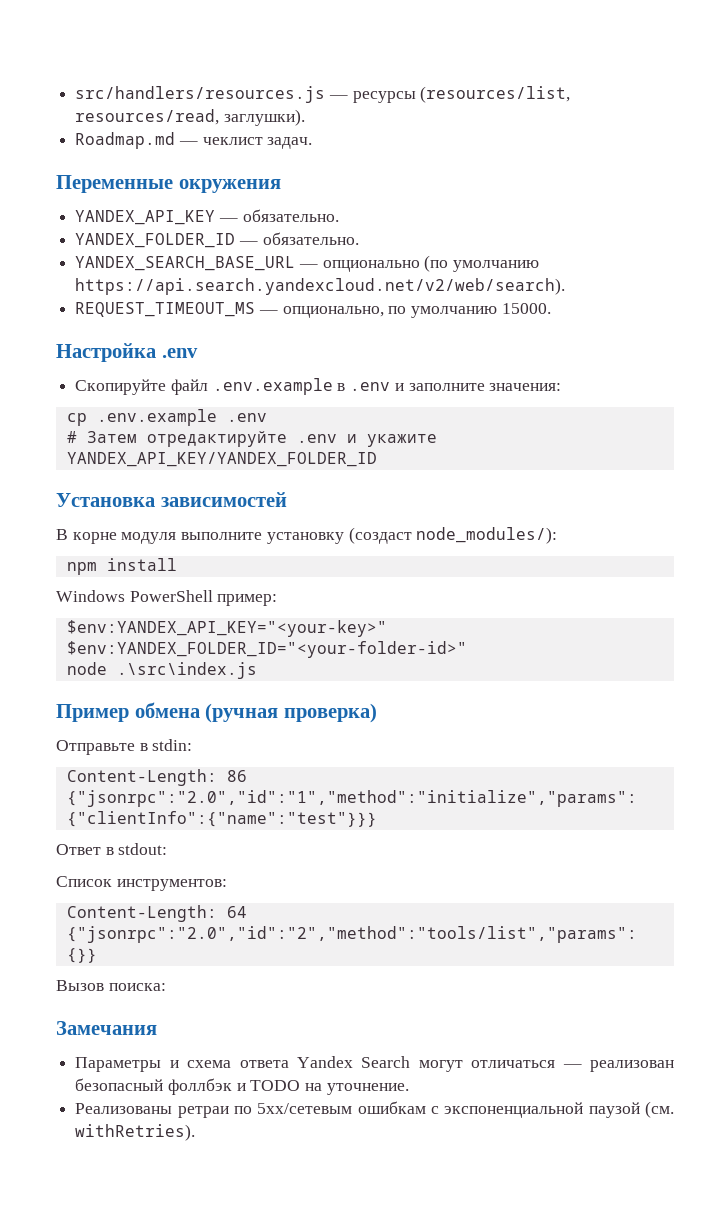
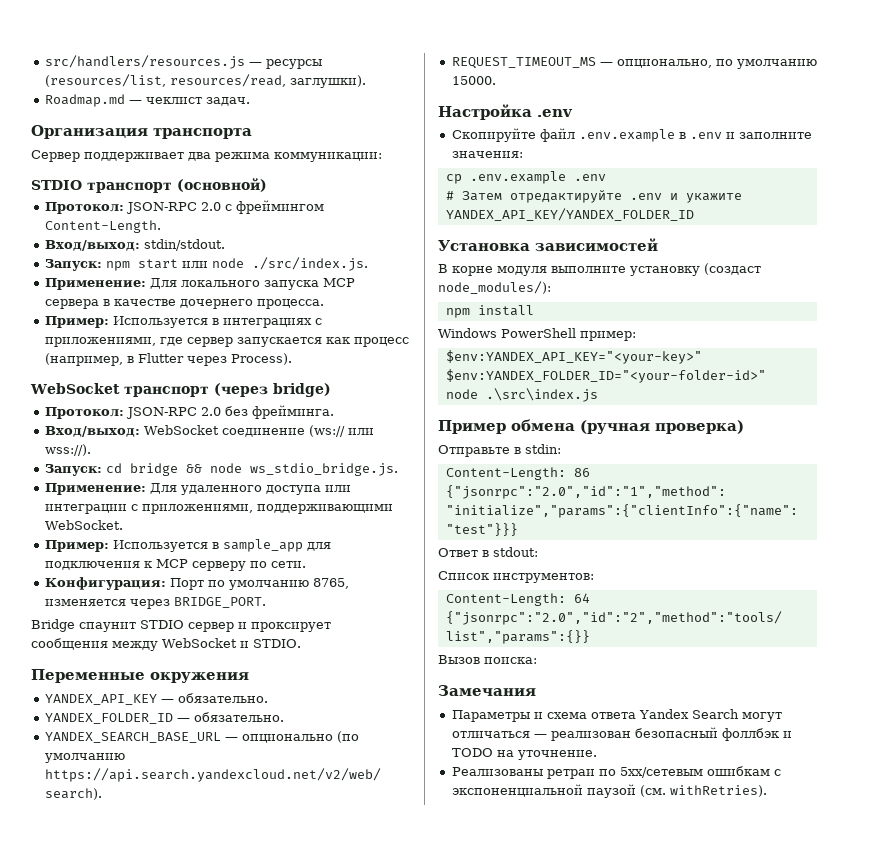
(313, 143) none -> [31,125,252,139] [31,150,382,162] [31,178,267,193] [44,200,324,214] [44,220,161,233] [44,239,225,251] [44,257,368,271] [44,278,355,290] [44,299,324,309] [44,316,322,328] [44,337,409,347] [44,353,292,366] [30,383,331,397] [44,405,334,419] [44,425,374,437] [44,444,91,456] [44,463,398,476] [44,483,351,495] [44,504,393,514] [44,520,123,530] [44,539,331,552] [44,559,306,571] [44,577,349,590] [44,597,266,609] [31,619,331,632] [31,638,301,651] // Организация транспорта // Сервер поддерживает два режима коммуникации: // STDIO транспорт (основной) // Протокол: JSON-RPC 2.0 с фреймингом Content-Length. // Вход/выход: stdin/stdout. // Запуск: npm start или node ./src/index.js. // Применение: Для локального запуска MCP сервера в качестве дочернего процесса. // Пример: Используется в интеграциях с приложениями, где сервер запускается как процесс (например, в Flutter через Process). // WebSocket транспорт (через bridge) // Протокол: JSON-RPC 2.0 без фрейминга. // Вход/выход: WebSocket соединение (ws:// или wss://). // Запуск: cd bridge && node ws_stdio_bridge.js. // Применение: Для удаленного доступа или интеграции с приложениями, поддерживающими WebSocket. // Пример: Используется в sample_app для подключения к MCP серверу по сети. // Конфигурация: Порт по умолчанию 8765, изменяется через BRIDGE_PORT. // Bridge спаунит STDIO сервер и проксирует сообщения между WebSocket и STDIO.

